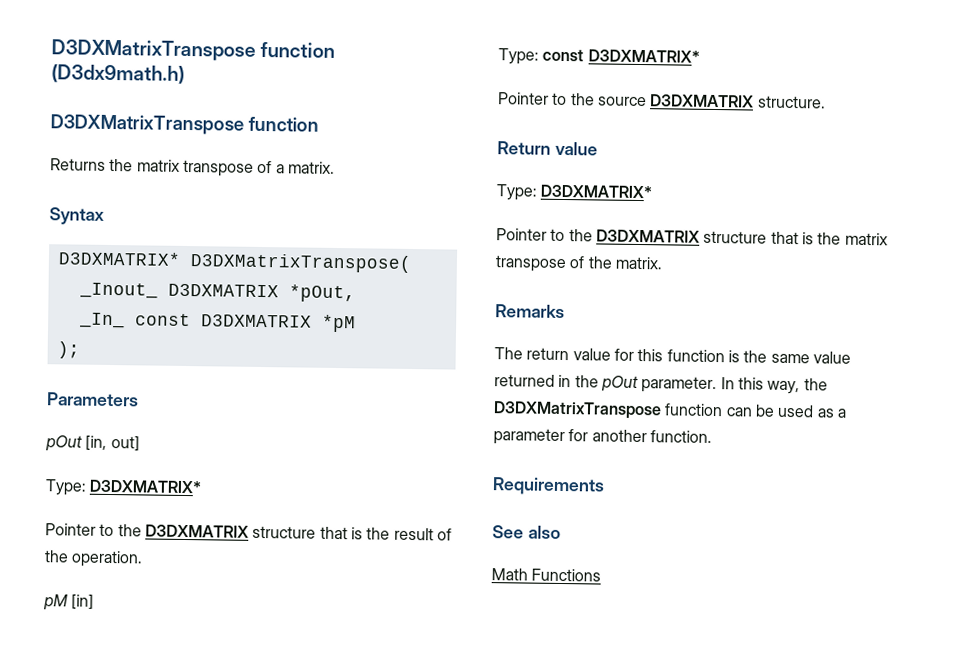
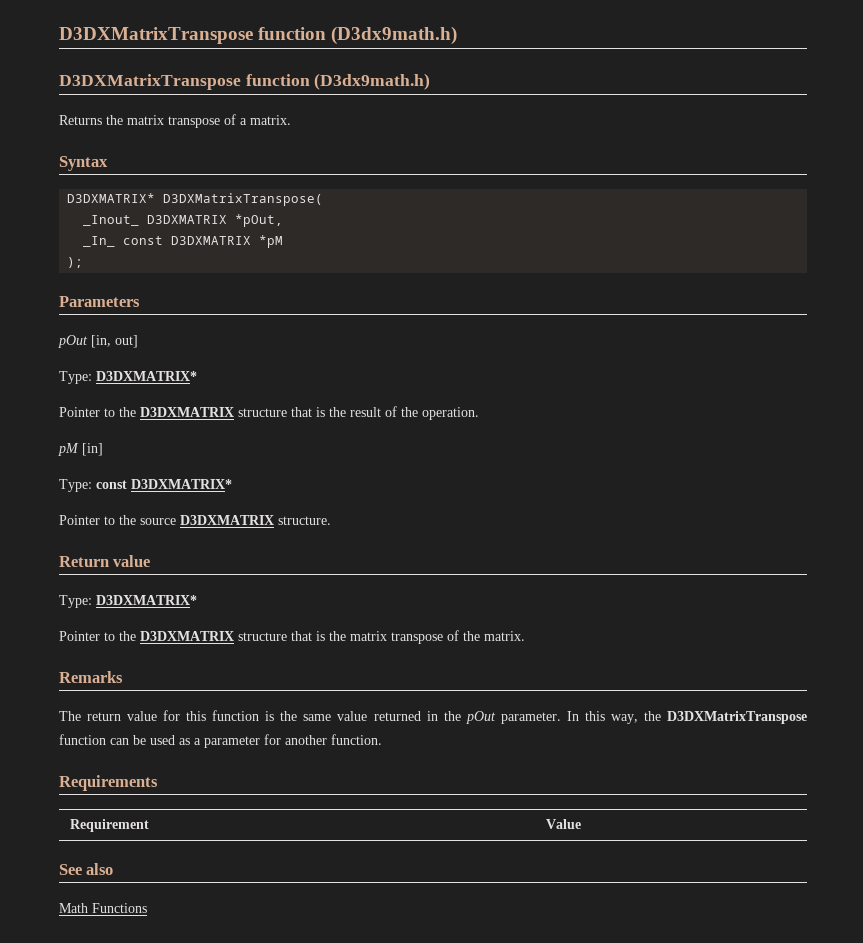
(319, 124) none -> [314,73,431,90] (D3dx9math.h)
(605, 486) none -> [70,819,150,832] [546,819,582,829] // Requirement | Value

